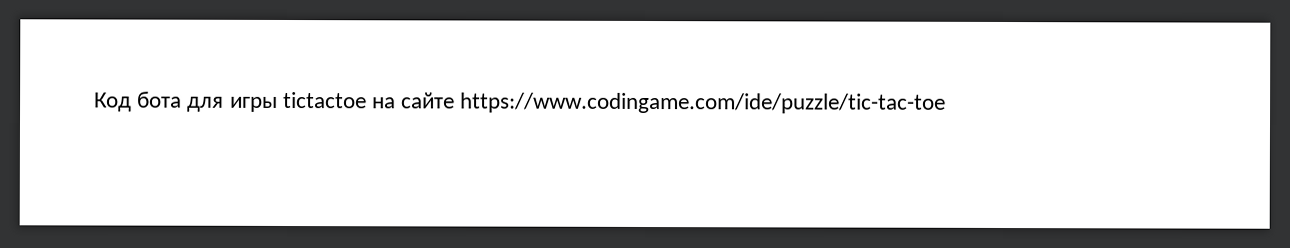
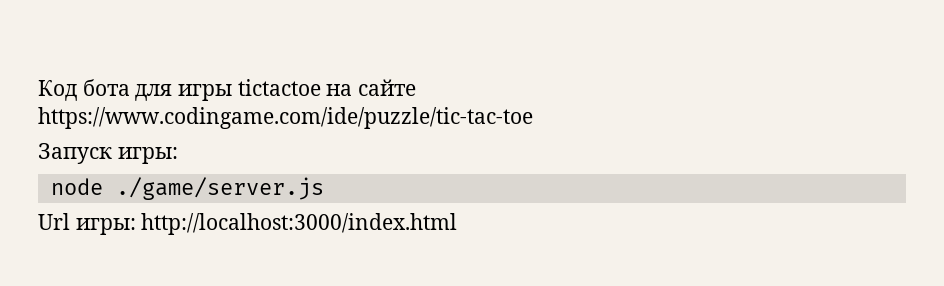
(947, 103) none -> [38,143,178,164] [50,177,324,200] [38,213,458,235] // Запуск игры: // node ./game/server.js // Url игры: http://localhost:3000/index.html

